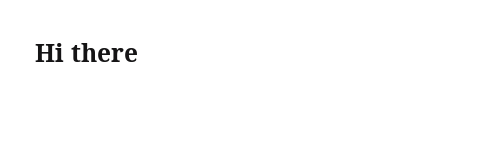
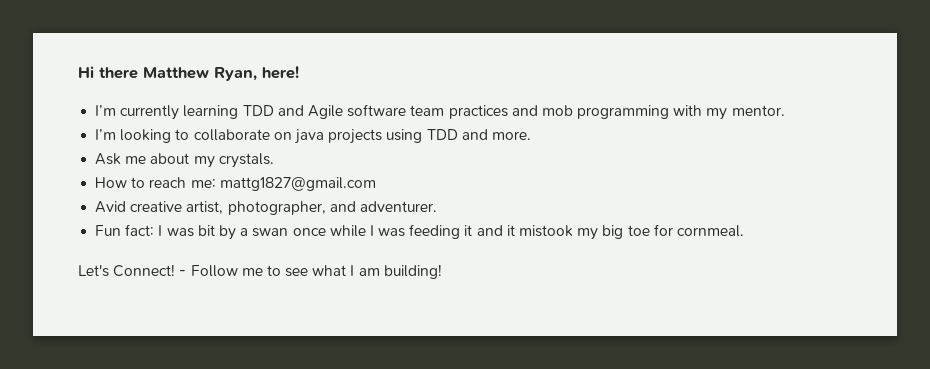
(138, 52) none -> [143,66,299,81] [95,104,785,120] [95,129,531,144] [95,153,274,168] [95,177,376,191] [95,201,437,215] [95,224,744,240] [78,264,442,279] Matthew Ryan, here! // I’m currently learning TDD and Agile software team practices and mob programming with my mentor. // I’m looking to collaborate on java projects using TDD and more. // Ask me about my crystals. // How to reach me: mattg1827@gmail.com // Avid creative artist, photographer, and adventurer. // Fun fact: I was bit by a swan once while I was feeding it and it mistook my big toe for cornmeal. // Let's Connect! - Follow me to see what I am building!

